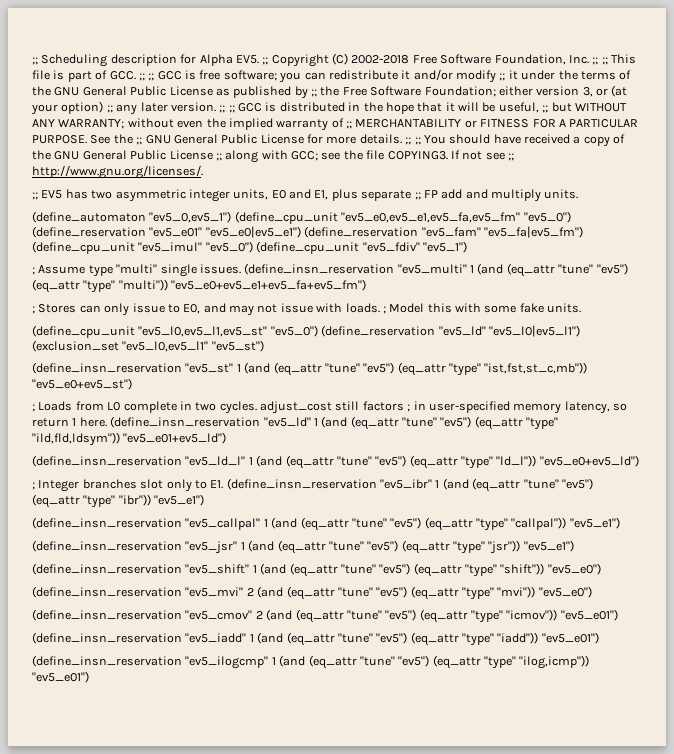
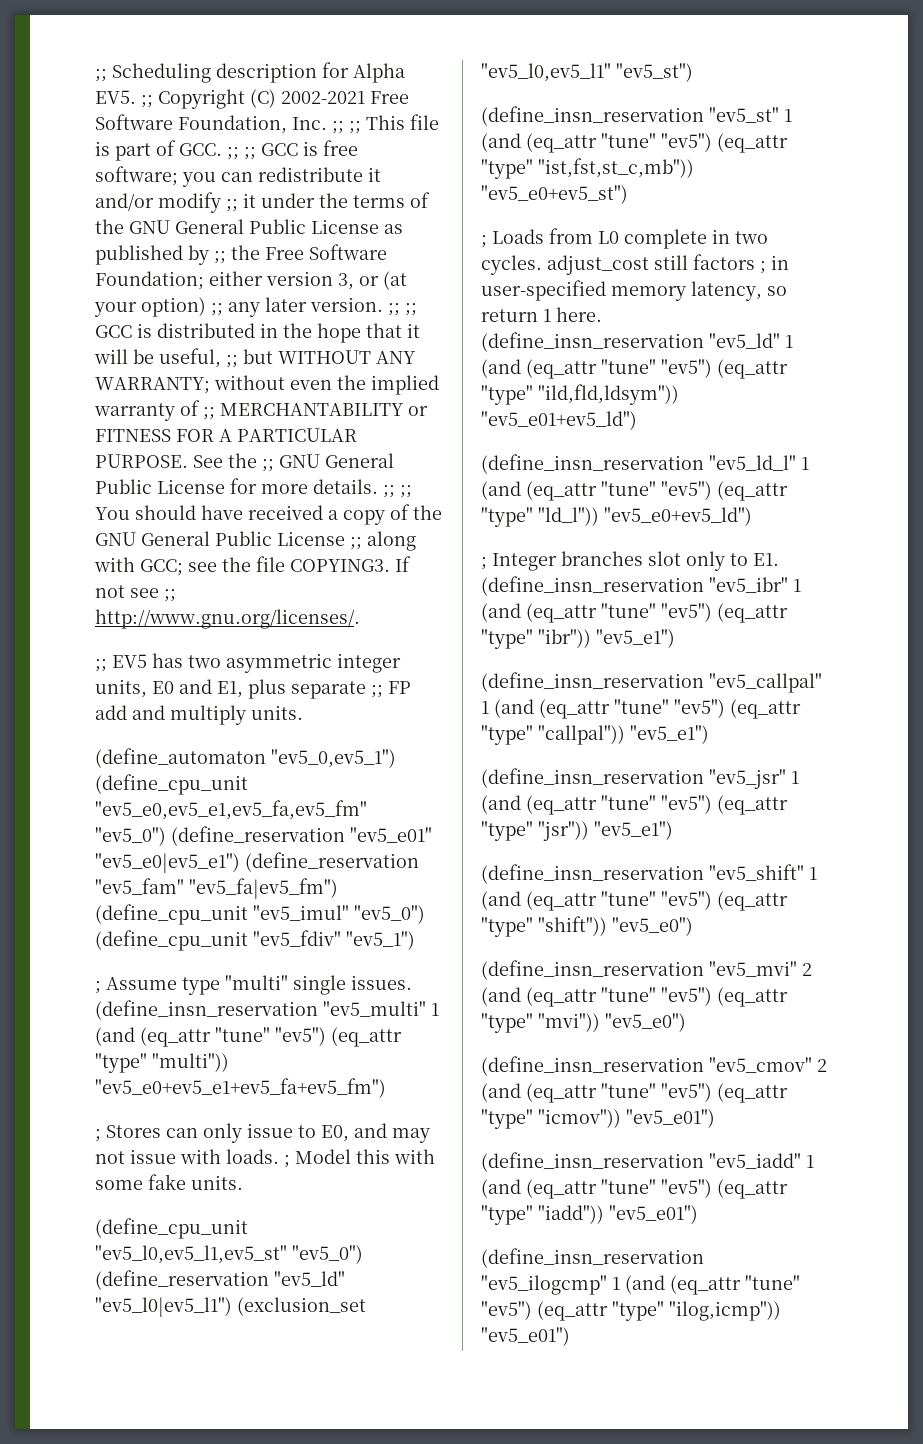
[351,55,410,64] 2002-2018 -> [281,91,365,104] 2002-2021

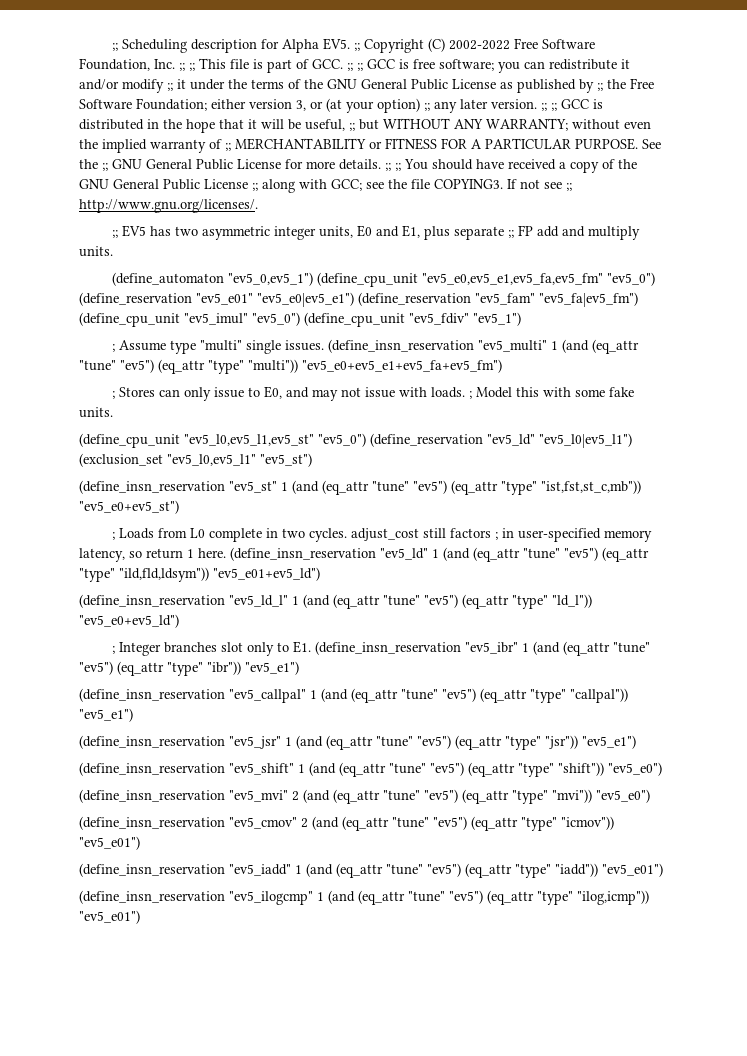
[281,91,365,104] 2002-2021 -> [449,40,511,50] 2002-2022

